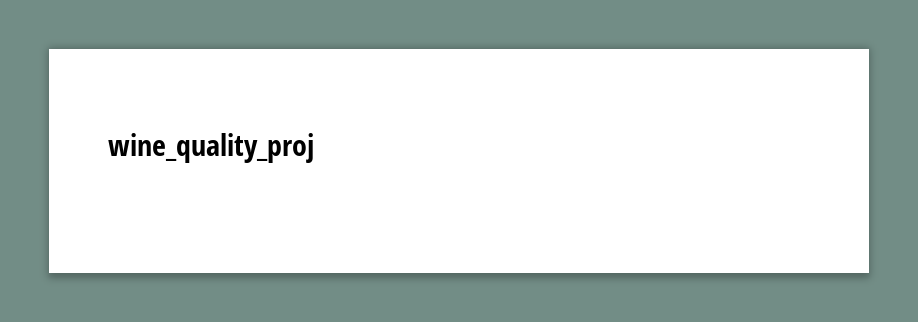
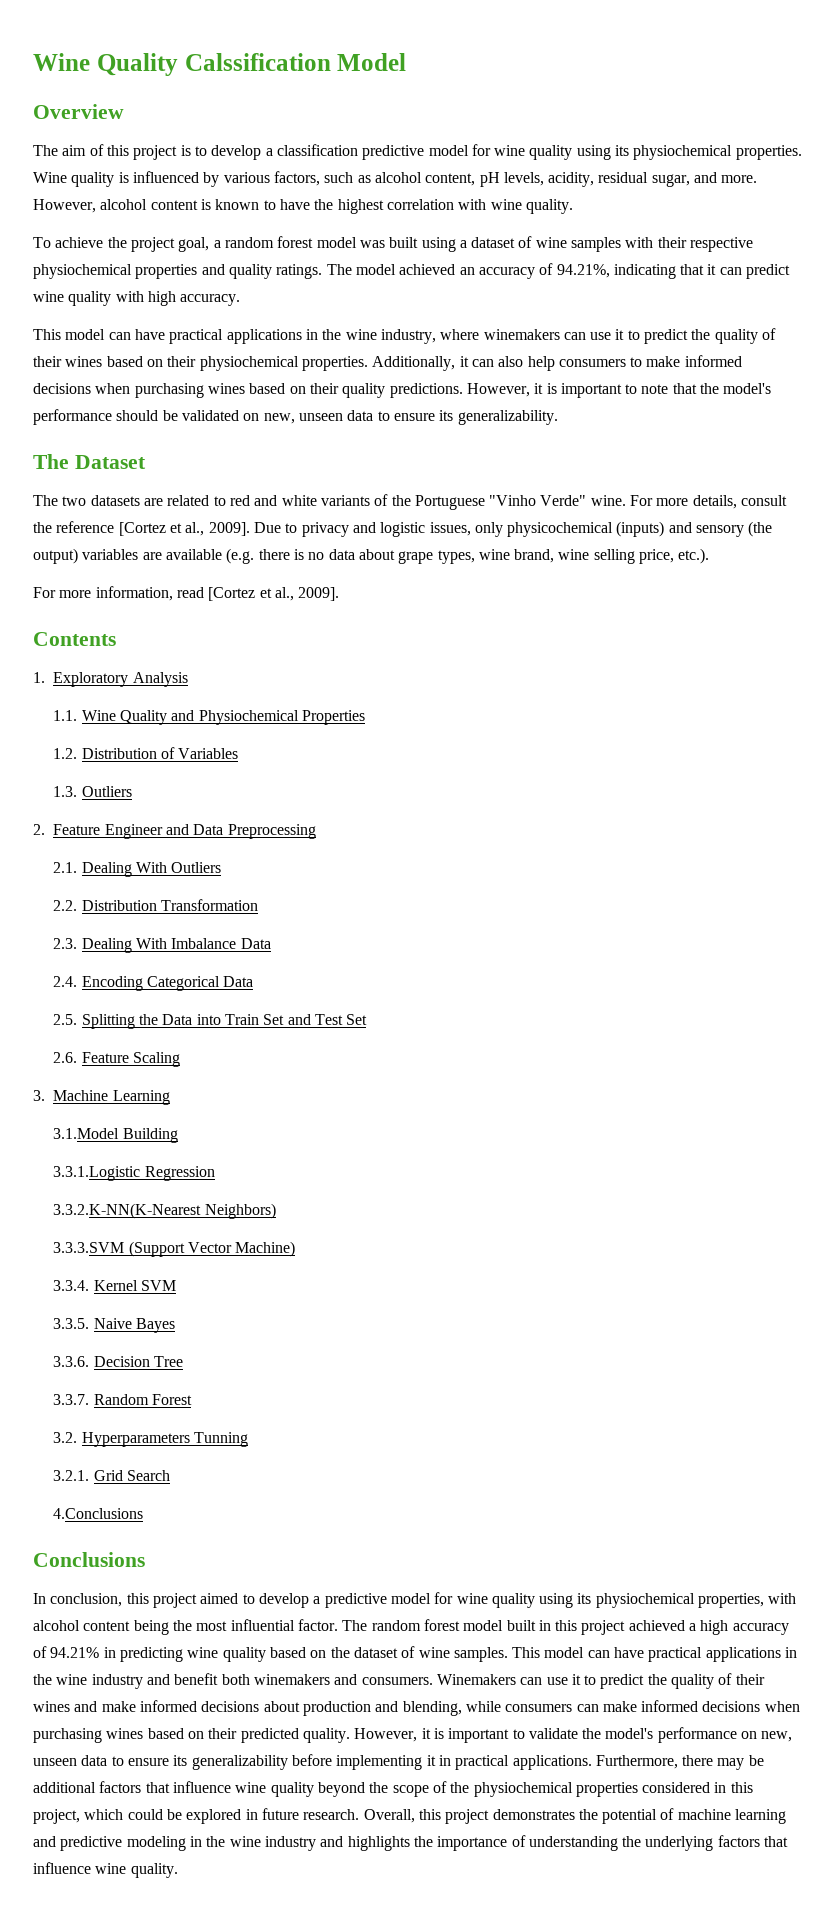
[108,133,314,163] wine_quality_proj -> [33,53,407,76] [33,104,124,119] [33,144,802,160] [33,171,758,187] [33,199,573,214] [33,236,754,252] [33,263,791,279] [33,291,241,306] [33,328,777,344] [33,355,742,371] [33,383,772,398] [33,409,558,425] [33,454,146,469] [33,494,788,510] [33,521,773,537] [33,548,710,564] [33,586,340,601] [33,632,116,646] [33,672,188,687] [53,710,366,725] [53,747,239,759] [53,786,132,797] [33,824,316,839] [53,862,222,877] [53,899,259,911] [53,938,271,953] [53,976,254,991] [53,1014,368,1029] [53,1052,181,1067] [33,1090,170,1105] [53,1128,178,1143] [53,1166,215,1181] [53,1203,276,1219] [53,1241,296,1257] [53,1280,177,1291] [53,1318,176,1333] [53,1356,184,1367] [53,1394,193,1405] [53,1432,249,1447] [53,1470,171,1481] [53,1508,144,1519] [33,1552,145,1567] [33,1592,797,1608] [33,1619,789,1635] [33,1646,798,1662] [33,1673,765,1689] [33,1700,800,1716] [33,1727,793,1743] [33,1754,764,1770] [33,1781,753,1797] [33,1808,787,1824] [33,1835,789,1851] [33,1862,178,1878] Wine Quality Calssification Model // Overview // The aim of this project is to develop a classification predictive model for wine quality using its physiochemical properties. Wine quality is influenced by various factors, such as alcohol content, pH levels, acidity, residual sugar, and more. However, alcohol content is known to have the highest correlation with wine quality. // To achieve the project goal, a random forest model was built using a dataset of wine samples with their respective physiochemical properties and quality ratings. The model achieved an accuracy of 94.21%, indicating that it can predict wine quality with high accuracy. // This model can have practical applications in the wine industry, where winemakers can use it to predict the quality of their wines based on their physiochemical properties. Additionally, it can also help consumers to make informed decisions when purchasing wines based on their quality predictions. However, it is important to note that the model's performance should be validated on new, unseen data to ensure its generalizability. // The Dataset // The two datasets are related to red and white variants of the Portuguese "Vinho Verde" wine. For more details, consult the reference [Cortez et al., 2009]. Due to privacy and logistic issues, only physicochemical (inputs) and sensory (the output) variables are available (e.g. there is no data about grape types, wine brand, wine selling price, etc.). // For more information, read [Cortez et al., 2009]. // Contents // 1. Exploratory Analysis // 1.1. Wine Quality and Physiochemical Properties // 1.2. Distribution of Variables // 1.3. Outliers // 2. Feature Engineer and Data Preprocessing // 2.1. Dealing With Outliers // 2.2. Distribution Transformation // 2.3. Dealing With Imbalance Data // 2.4. Encoding Categorical Data // 2.5. Splitting the Data into Train Set and Test Set // 2.6. Feature Scaling // 3. Machine Learning // 3.1.Model Building // 3.3.1.Logistic Regression // 3.3.2.K-NN(K-Nearest Neighbors) // 3.3.3.SVM (Support Vector Machine) // 3.3.4. Kernel SVM // 3.3.5. Naive Bayes // 3.3.6. Decision Tree // 3.3.7. Random Forest // 3.2. Hyperparameters Tunning // 3.2.1. Grid Search // 4.Conclusions // Conclusions // In conclusion, this project aimed to develop a predictive model for wine quality using its physiochemical properties, with alcohol content being the most influential factor. The random forest model built in this project achieved a high accuracy of 94.21% in predicting wine quality based on the dataset of wine samples. This model can have practical applications in the wine industry and benefit both winemakers and consumers. Winemakers can use it to predict the quality of their wines and make informed decisions about production and blending, while consumers can make informed decisions when purchasing wines based on their predicted quality. However, it is important to validate the model's performance on new, unseen data to ensure its generalizability before implementing it in practical applications. Furthermore, there may be additional factors that influence wine quality beyond the scope of the physiochemical properties considered in this project, which could be explored in future research. Overall, this project demonstrates the potential of machine learning and predictive modeling in the wine industry and highlights the importance of understanding the underlying factors that influence wine quality.

